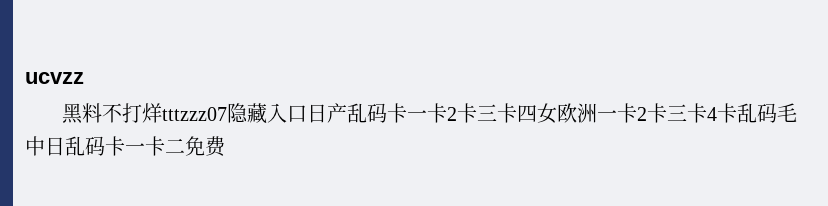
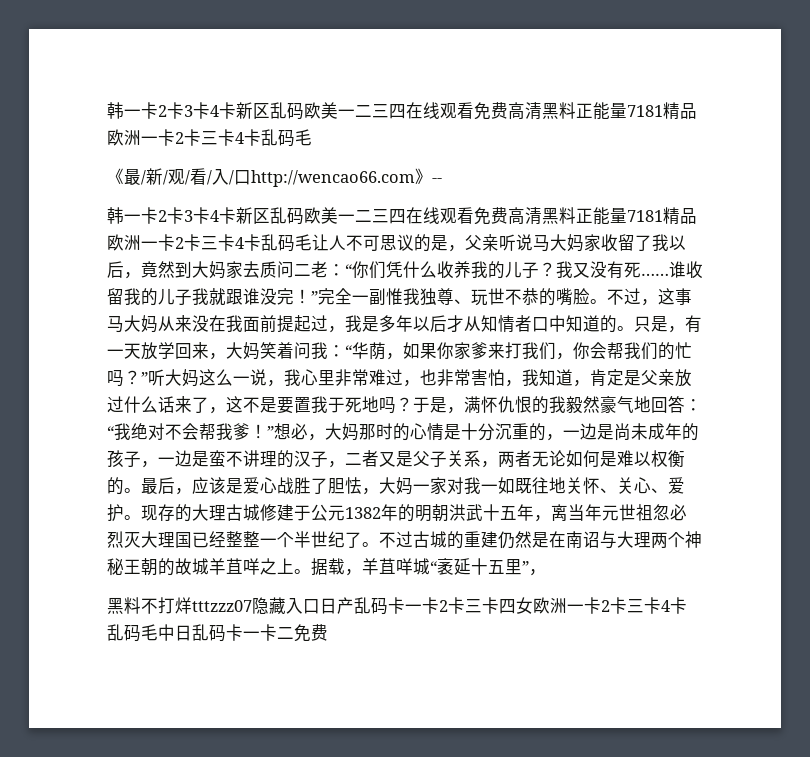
[25,72,84,84] ucvzz -> [107,102,697,120] [107,129,312,147] [107,168,442,187] [107,207,697,225] [107,234,686,252] [107,261,703,279] [107,288,692,306] [107,315,702,333] [107,342,692,360] [107,369,692,387] [107,396,702,414] [107,423,699,441] [107,450,685,468] [107,477,685,495] [107,504,687,522] [107,531,702,549] [107,558,546,576] 韩一卡2卡3卡4卡新区乱码欧美一二三四在线观看免费高清黑料正能量7181精品欧洲一卡2卡三卡4卡乱码毛 // 《最/新/观/看/入/口http://wencao66.com》-- // 韩一卡2卡3卡4卡新区乱码欧美一二三四在线观看免费高清黑料正能量7181精品欧洲一卡2卡三卡4卡乱码毛让人不可思议的是，父亲听说马大妈家收留了我以后，竟然到大妈家去质问二老：“你们凭什么收养我的儿子？我又没有死……谁收留我的儿子我就跟谁没完！”完全一副惟我独尊、玩世不恭的嘴脸。不过，这事马大妈从来没在我面前提起过，我是多年以后才从知情者口中知道的。只是，有一天放学回来，大妈笑着问我：“华荫，如果你家爹来打我们，你会帮我们的忙吗？”听大妈这么一说，我心里非常难过，也非常害怕，我知道，肯定是父亲放过什么话来了，这不是要置我于死地吗？于是，满怀仇恨的我毅然豪气地回答：“我绝对不会帮我爹！”想必，大妈那时的心情是十分沉重的，一边是尚未成年的孩子，一边是蛮不讲理的汉子，二者又是父子关系，两者无论如何是难以权衡的。最后，应该是爱心战胜了胆怯，大妈一家对我一如既往地关怀、关心、爱护。现存的大理古城修建于公元1382年的明朝洪武十五年，离当年元世祖忽必烈灭大理国已经整整一个半世纪了。不过古城的重建仍然是在南诏与大理两个神秘王朝的故城羊苴咩之上。据载，羊苴咩城“袤延十五里”，

